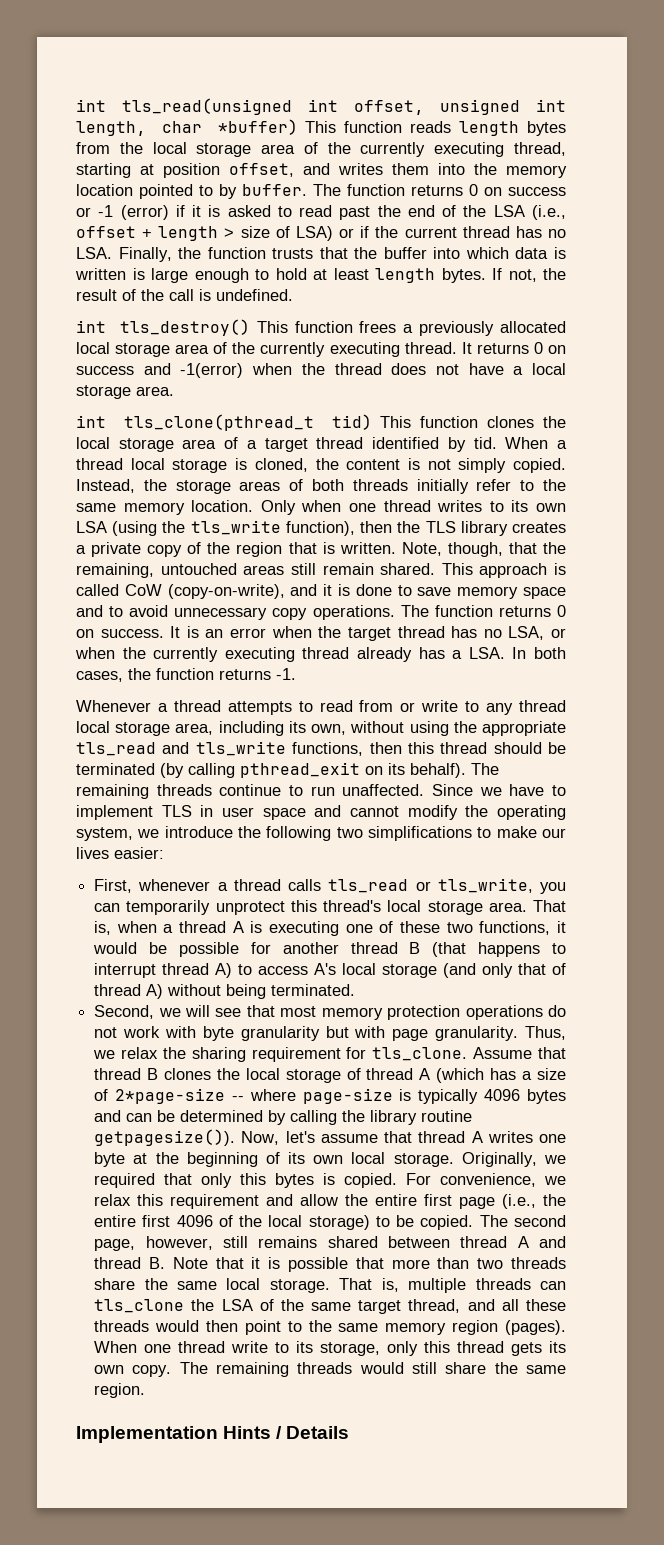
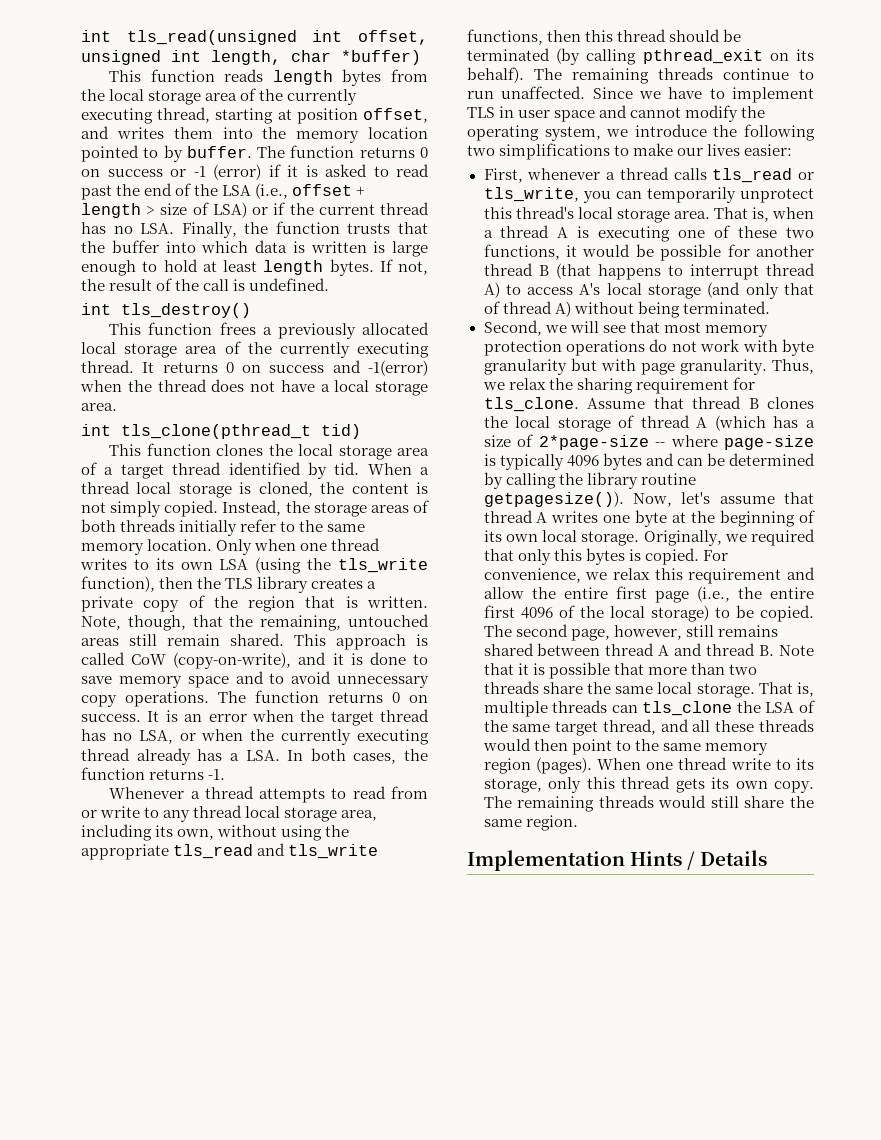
(298, 127) none -> (421, 57) //
(250, 327) none -> (251, 310) //
(372, 422) none -> (361, 431) //

